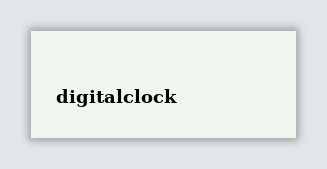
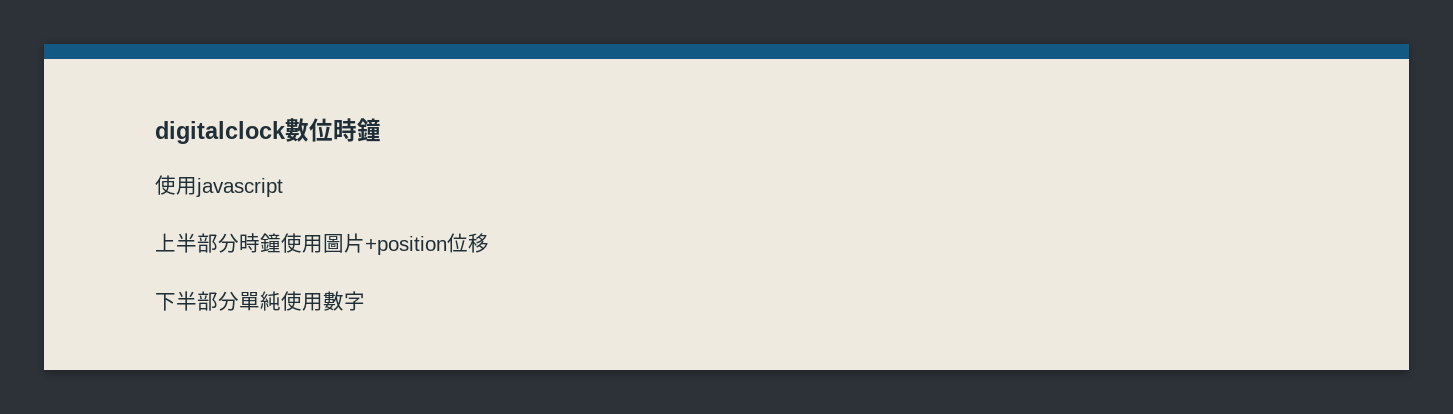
(177, 98) none -> [285,118,381,142] [155,175,283,197] [155,233,489,255] [155,291,365,311] 數位時鐘 // 使用javascript // 上半部分時鐘使用圖片+position位移 // 下半部分單純使用數字

